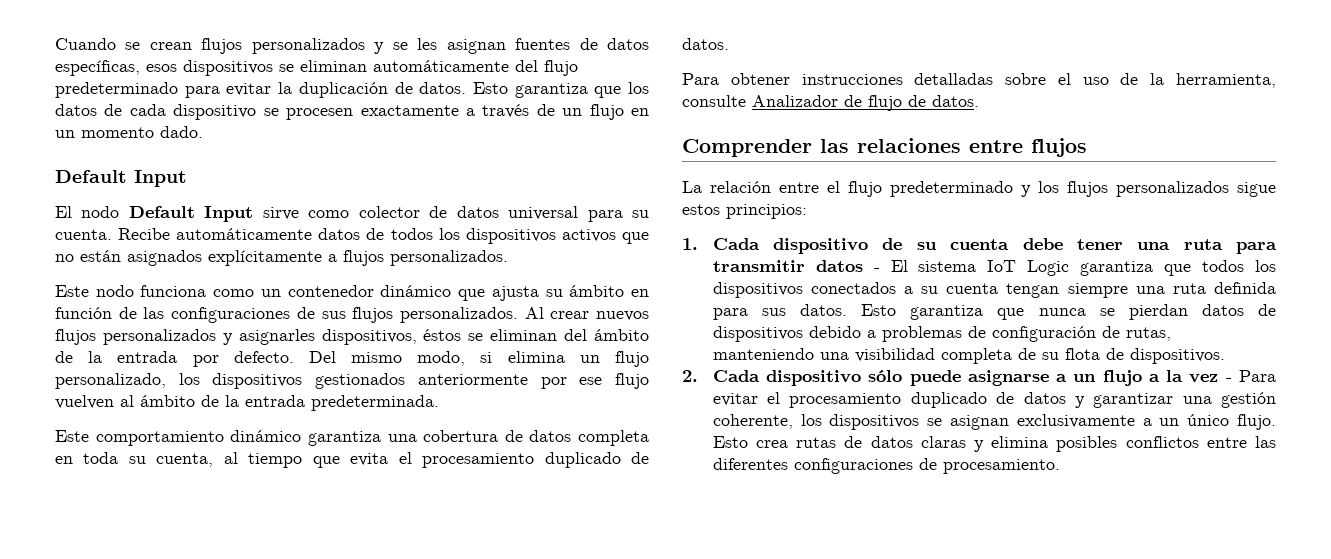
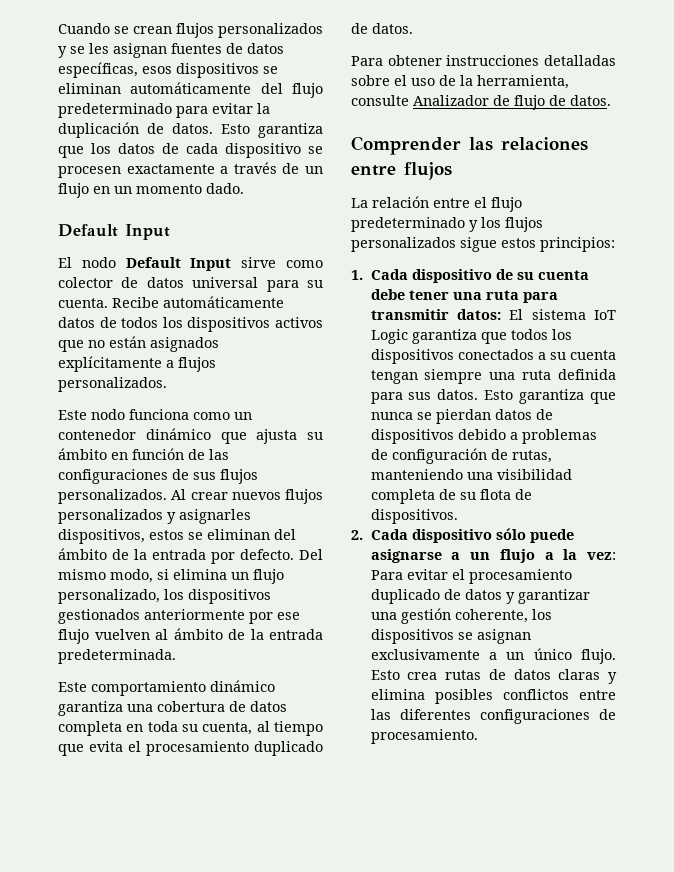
[423,329,462,341] éstos -> [149,530,184,540] estos
[815,260,880,272] datos - -> [456,309,501,320] datos:
[1189,374,1232,383] vez - -> [587,552,616,560] vez:

